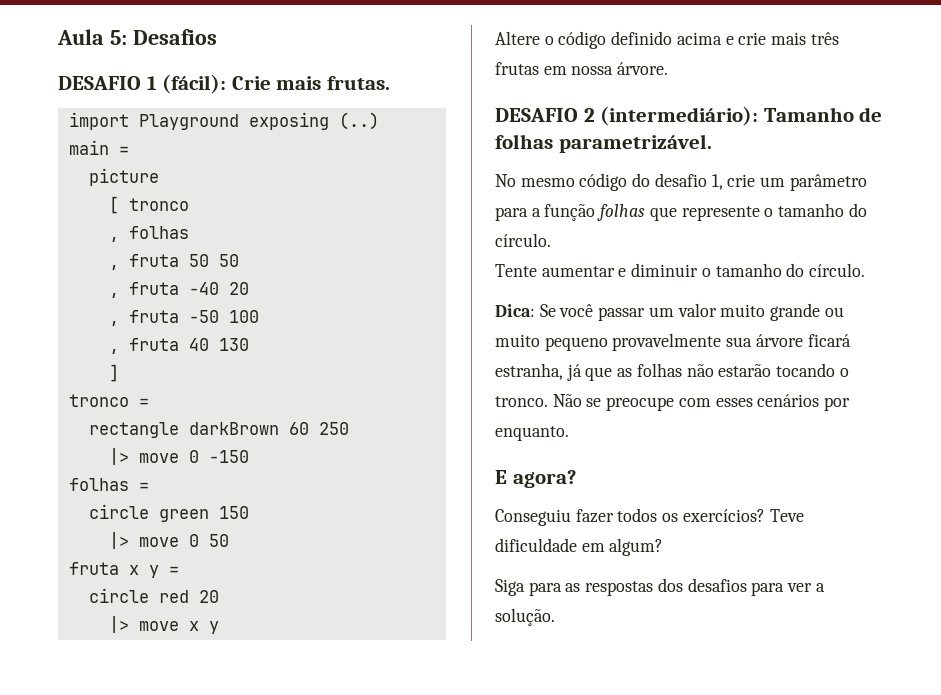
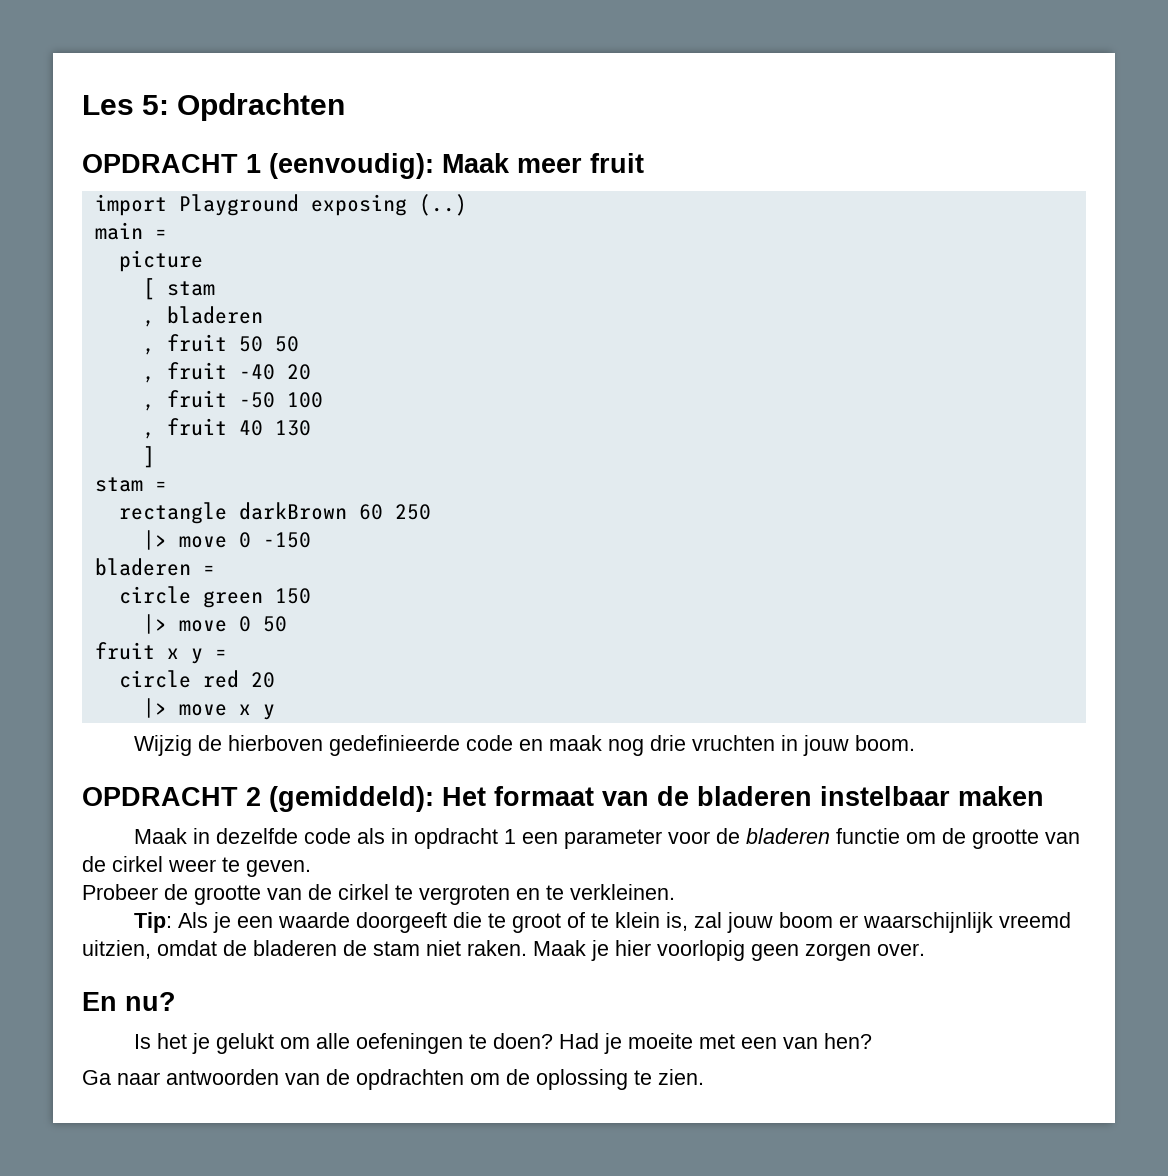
[57,29,217,45] [58,74,390,94] Aula 5: Desafios // DESAFIO 1 (fácil): Crie mais frutas. -> [82,93,346,121] [82,153,644,179] Les 5: Opdrachten // OPDRACHT 1 (eenvoudig): Maak meer fruit
[128,198,189,211] [108,226,189,242] [108,254,179,270] tronco // , folhas // , fruta -> [166,281,215,296] [142,306,263,327] [142,334,227,355] stam // , bladeren // , fruit
[128,282,179,295] fruta -> [166,362,227,380] fruit
[128,310,179,323] fruta -> [166,390,227,408] fruit
[128,338,179,351] fruta -> [166,418,227,436] fruit
[68,394,129,407] tronco -> [94,477,143,492] stam
[68,478,129,491] folhas -> [94,558,191,576] bladeren
[68,562,119,575] fruta -> [94,642,155,660] fruit
[495,31,839,49] [495,62,669,75] [495,106,883,126] [495,134,712,153] [495,173,867,191] [495,203,867,221] [495,233,551,247] [495,263,866,277] [495,303,844,321] [495,333,851,351] [495,363,849,381] [495,394,851,411] [495,426,569,441] [495,470,576,488] [495,508,804,526] [495,538,664,556] [495,578,825,596] [495,608,555,626] Altere o código definido acima e crie mais três frutas em nossa árvore. // DESAFIO 2 (intermediário): Tamanho de folhas parametrizável. // No mesmo código do desafio 1, crie um parâmetro para a função folhas que represente o tamanho do círculo. // Tente aumentar e diminuir o tamanho do círculo. // Dica: Se você passar um valor muito grande ou muito pequeno provavelmente sua árvore ficará estranha, já que as folhas não estarão tocando o tronco. Não se preocupe com esses cenários por enquanto. // E agora? // Conseguiu fazer todos os exercícios? Teve dificuldade em algum? // Siga para as respostas dos desafios para ver a solução. -> [133,735,915,756] [82,786,1044,812] [133,828,1080,849] [82,856,311,877] [82,884,675,905] [133,912,1071,933] [82,940,925,961] [82,992,176,1011] [133,1033,872,1054] [82,1069,704,1090] Wijzig de hierboven gedefinieerde code en maak nog drie vruchten in jouw boom. // OPDRACHT 2 (gemiddeld): Het formaat van de bladeren instelbaar maken // Maak in dezelfde code als in opdracht 1 een parameter voor de bladeren functie om de grootte van de cirkel weer te geven. // Probeer de grootte van de cirkel te vergroten en te verkleinen. // Tip: Als je een waarde doorgeeft die te groot of te klein is, zal jouw boom er waarschijnlijk vreemd uitzien, omdat de bladeren de stam niet raken. Maak je hier voorlopig geen zorgen over. // En nu? // Is het je gelukt om alle oefeningen te doen? Had je moeite met een van hen? // Ga naar antwoorden van de opdrachten om de oplossing te zien.

